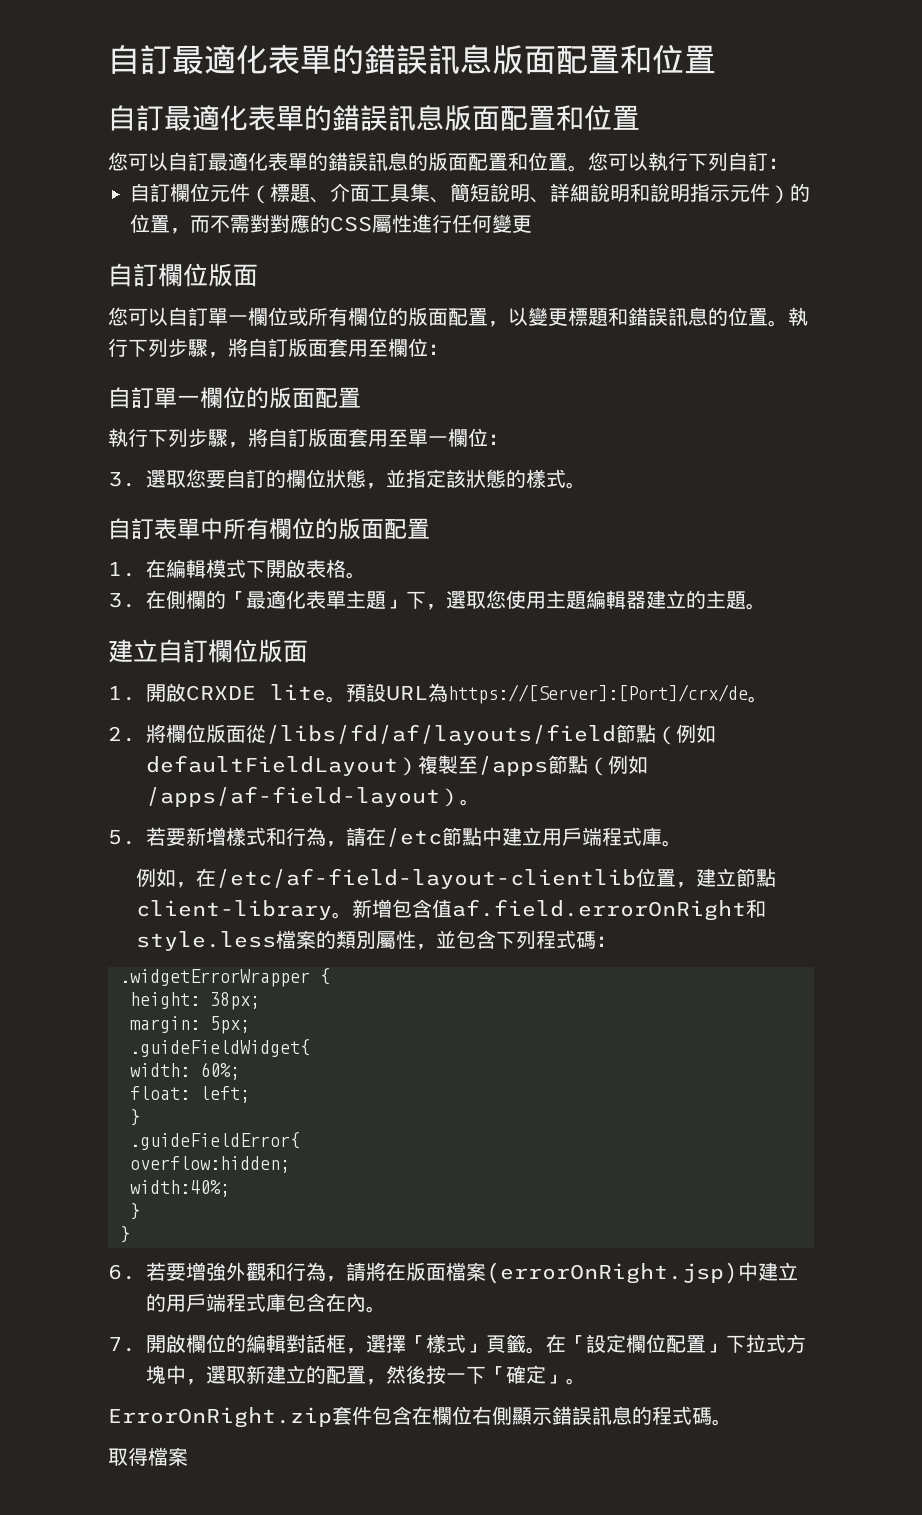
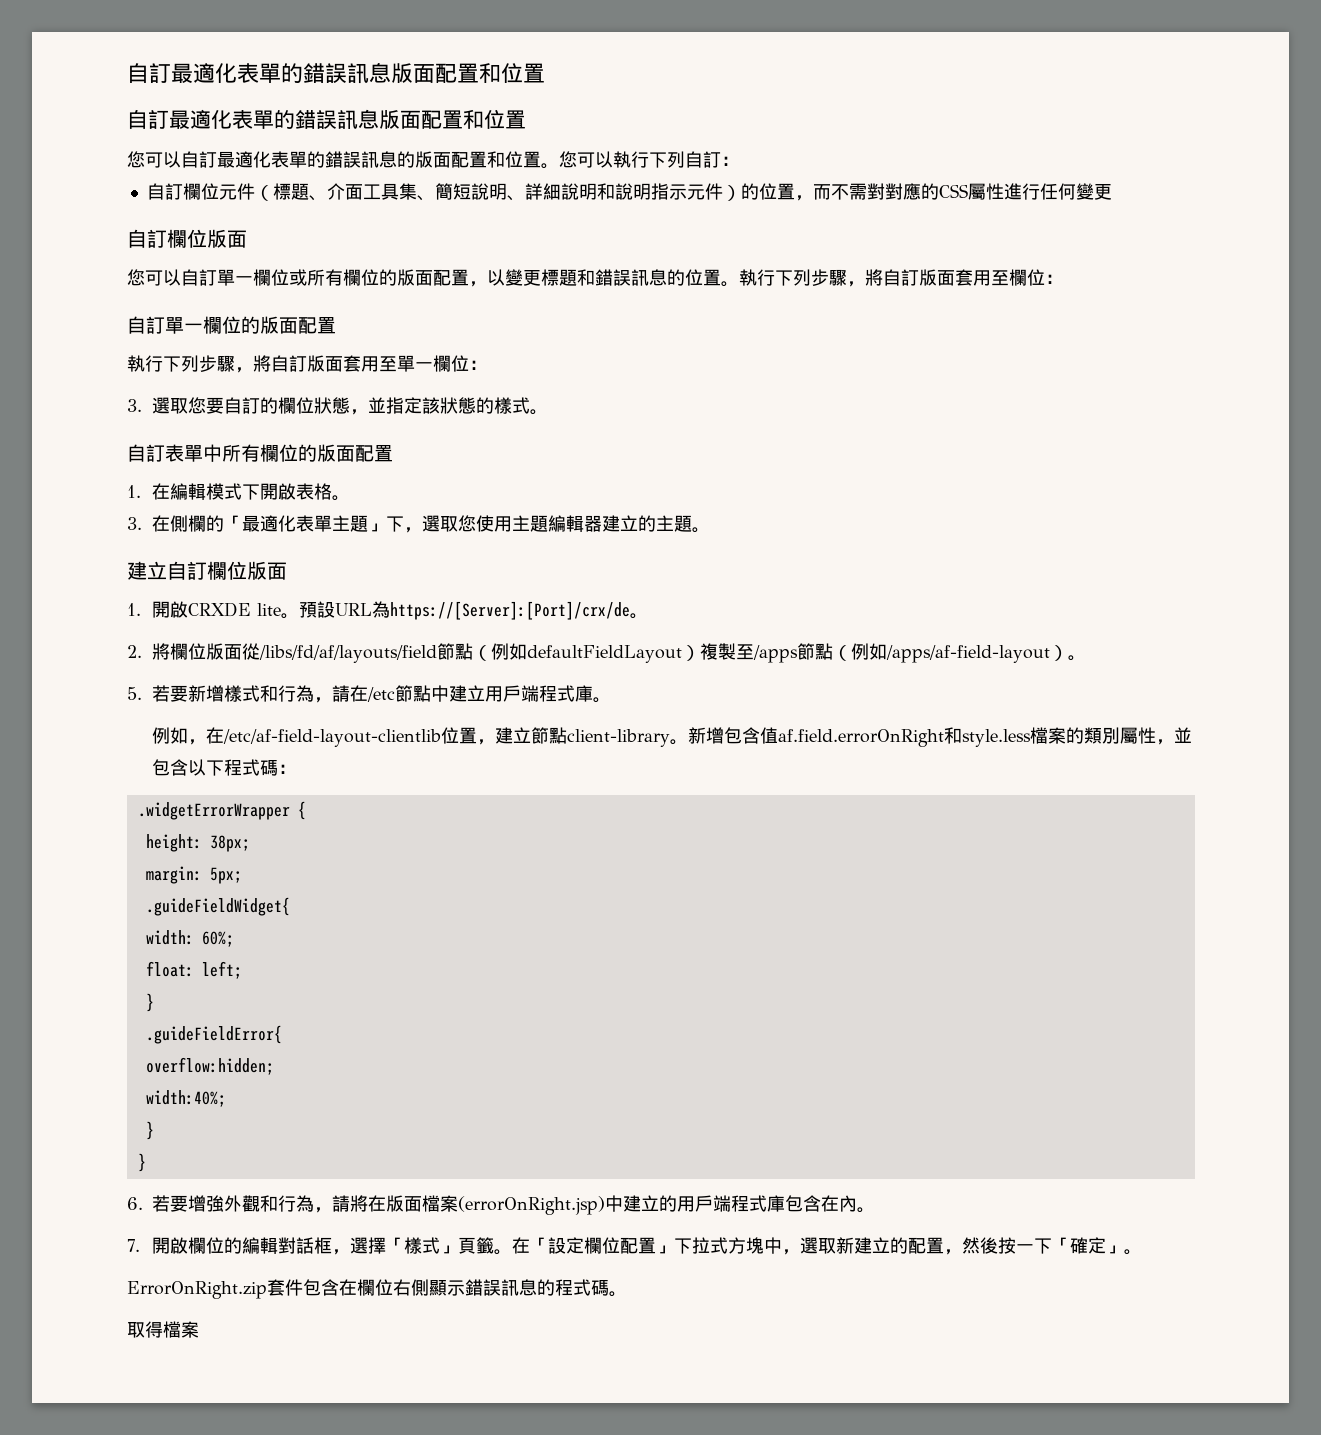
[495,930,536,949] 下列 -> [187,759,224,776] 以下

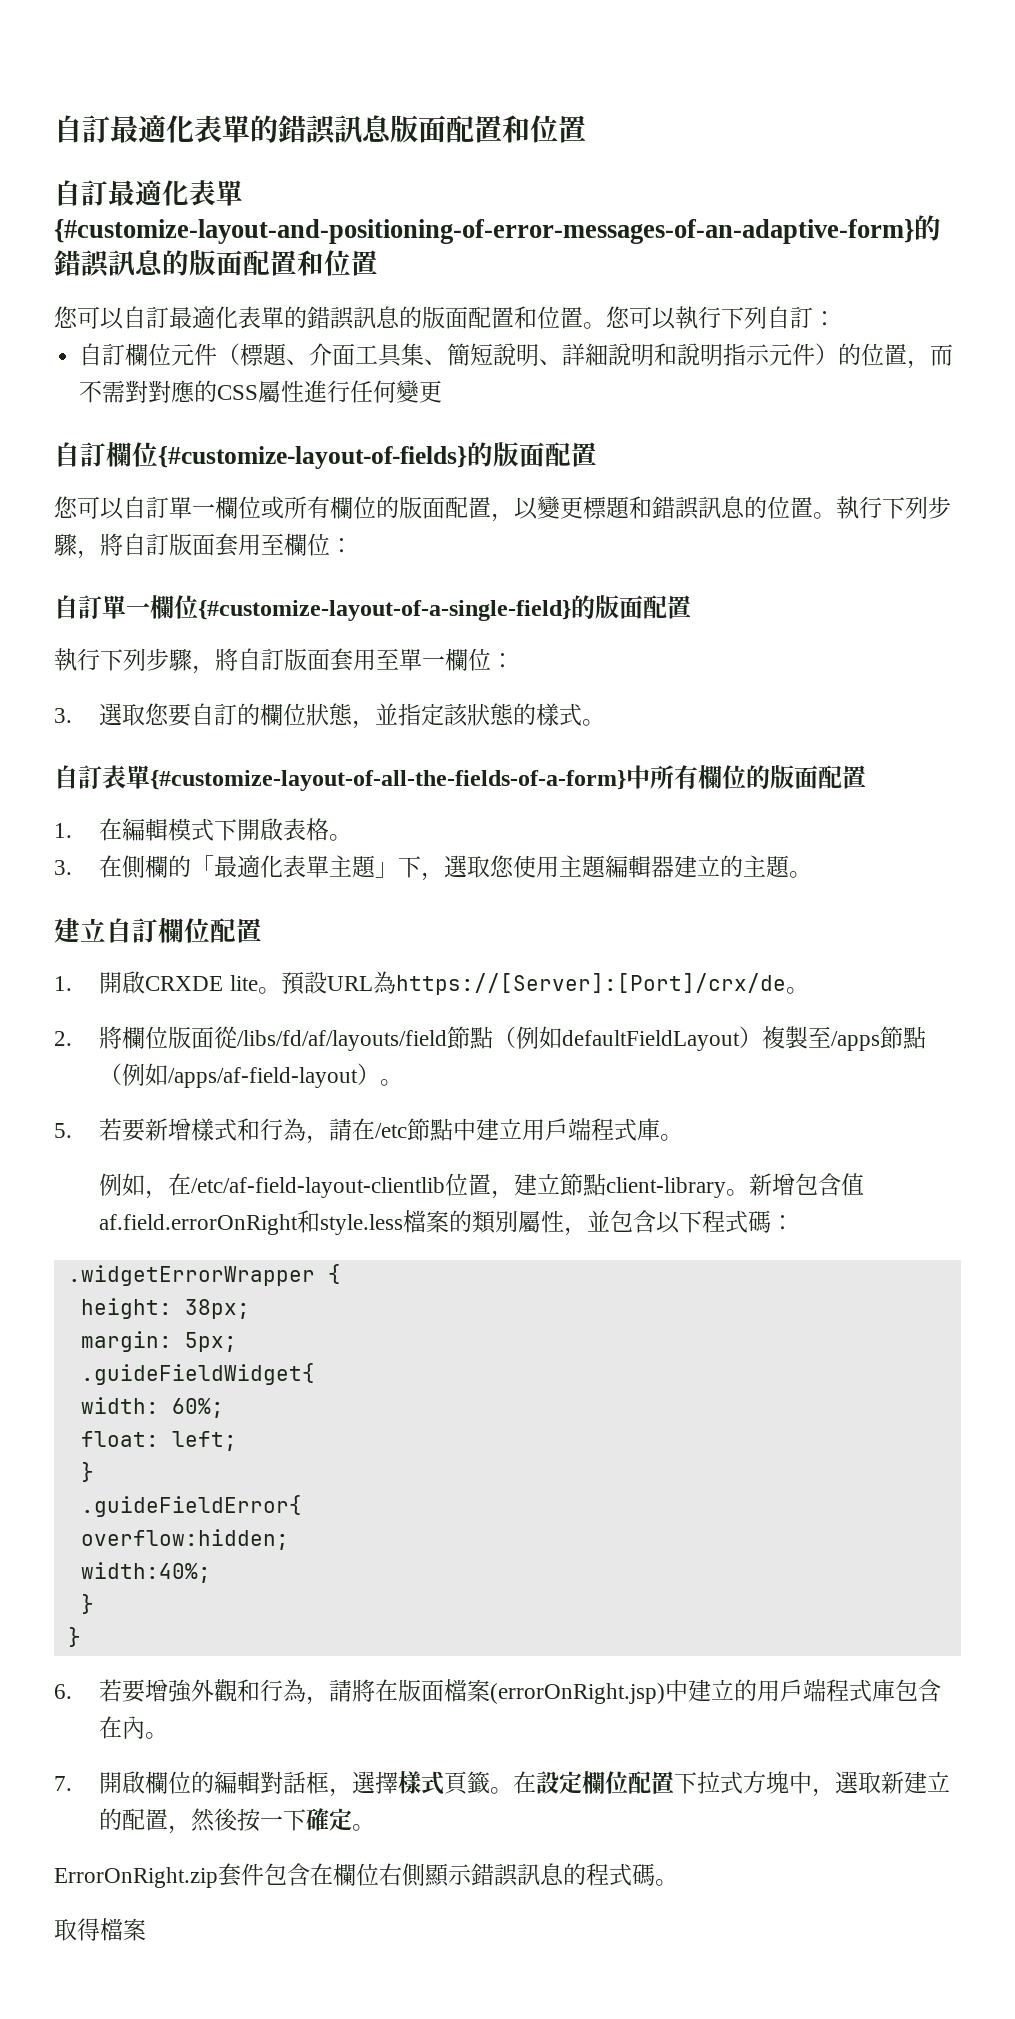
[274,109,379,129] 的錯誤訊息 -> [54,215,941,244] [54,250,189,278] {#customize-layout-and-positioning-of-error-messages-of-an-adaptive-form}的錯誤訊息的
[207,229,247,248] 版面 -> [158,442,597,469] {#customize-layout-of-fields}的版面配置
(241, 325) none -> [198,600,571,621] {#customize-layout-of-a-single-field}
(203, 453) none -> [150,770,626,791] {#customize-layout-of-all-the-fields-of-a-form}
[247,561,287,580] 版面 -> [210,918,262,943] 配置
[385,1237,458,1254] 「樣式」 -> [398,1771,445,1795] 樣式
[529,1237,548,1252] 「 -> (537, 1782) none
[655,1245,674,1254] 」 -> (675, 1782) none
[1051,1237,1124,1254] 「確定」 -> [306,1808,353,1831] 確定

